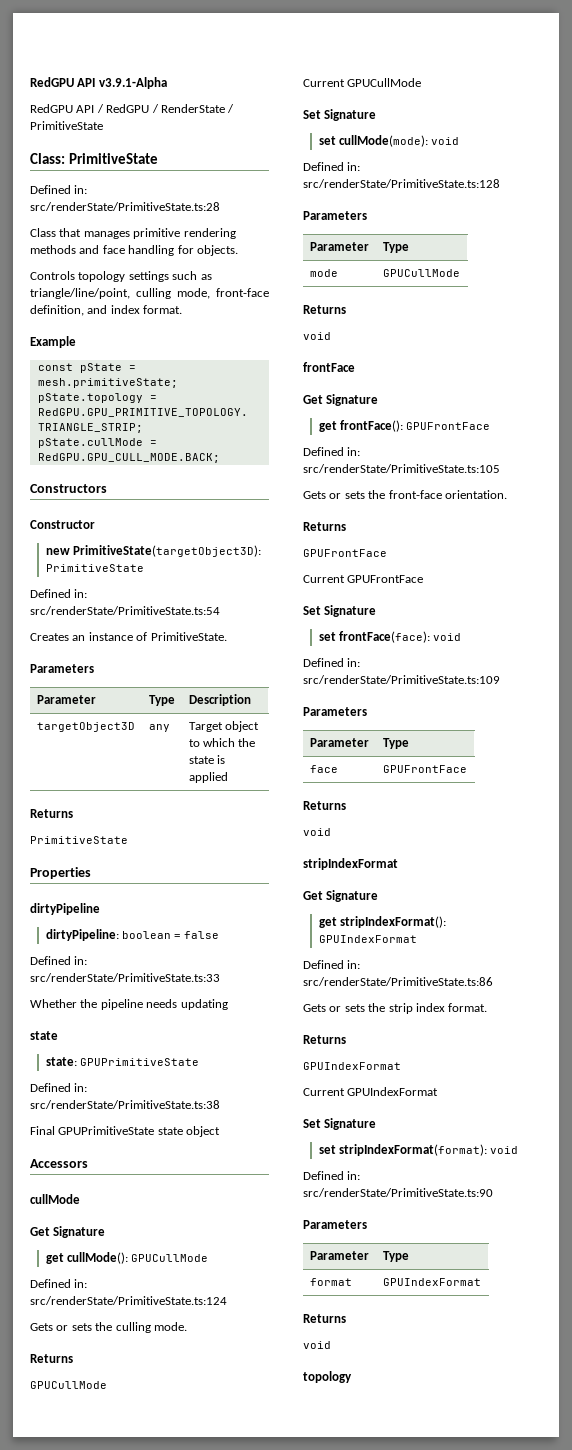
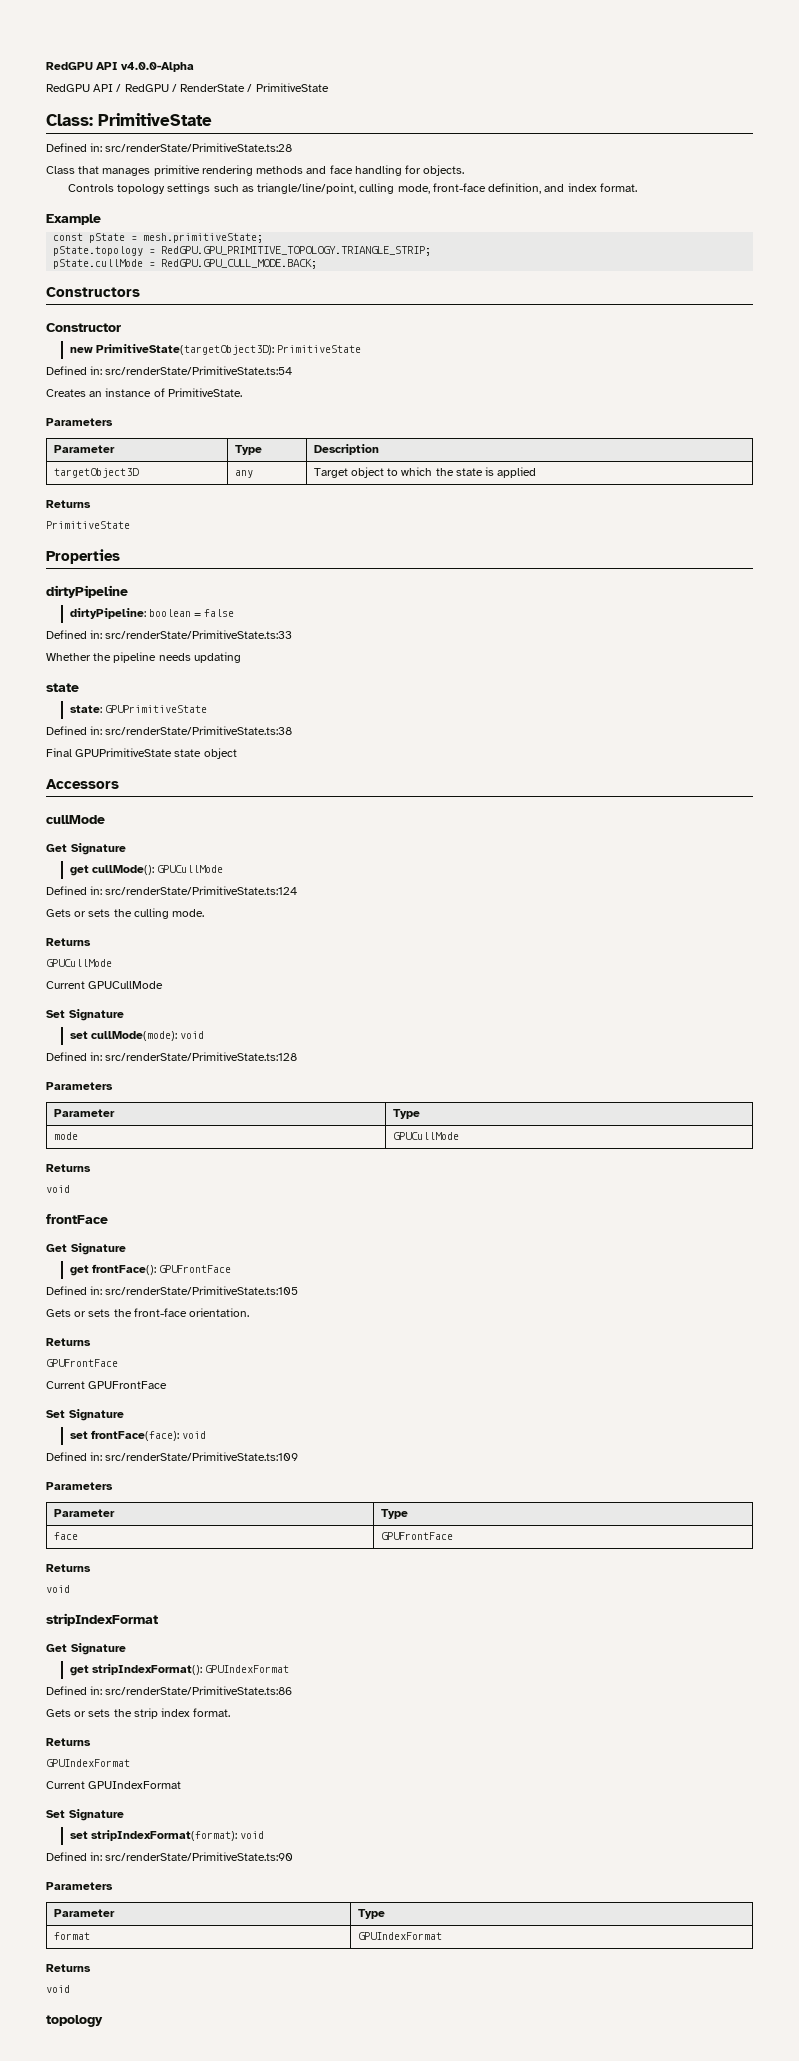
[30,77,167,89] RedGPU API v3.9.1-Alpha -> [46,62,195,72] RedGPU API v4.0.0-Alpha

